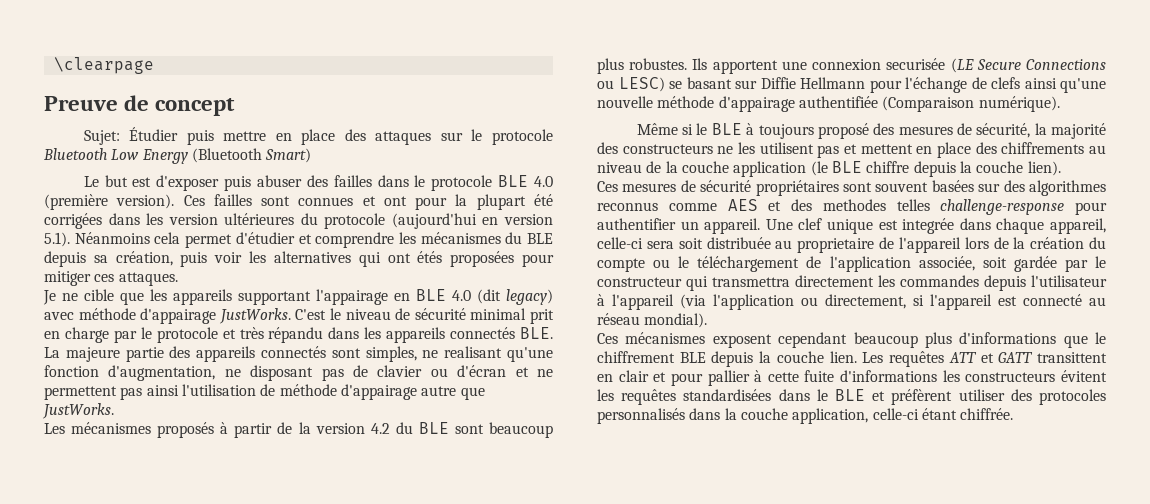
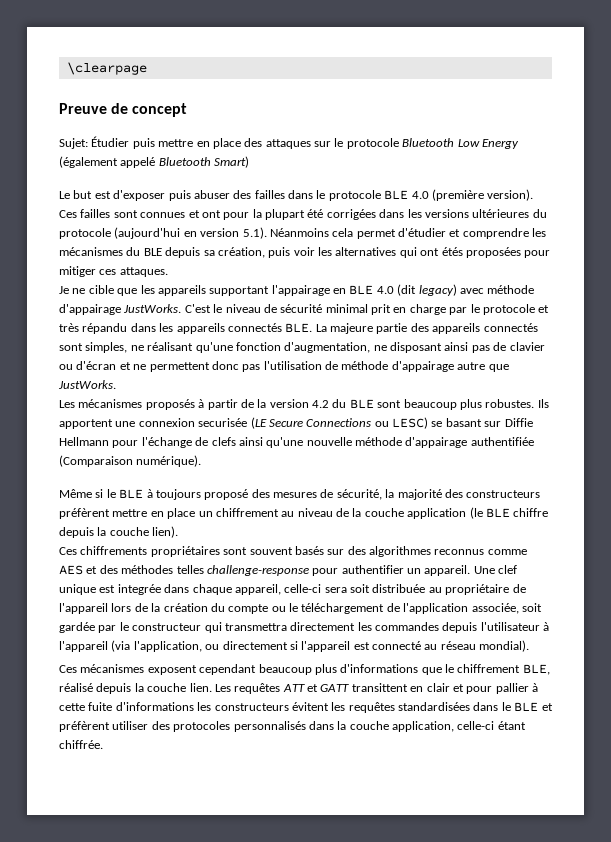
[191,148,262,163] (Bluetooth -> [59,156,211,168] (également appelé Bluetooth
[168,214,218,225] version -> [424,209,469,218] versions
[444,346,503,358] realisant -> [147,342,194,351] réalisant
(314, 373) none -> [444,342,469,351] ainsi
[120,385,179,400] pas ainsi -> [211,361,261,372] donc pas
[717,142,1085,158] ne les utilisent pas et mettent en place des chiffrements -> [59,508,279,519] préfèrent mettre en place un chiffrement
[622,180,752,192] mesures de sécurité -> [80,546,148,555] chiffrements
[931,180,974,192] basées -> [294,546,324,555] basés
[822,199,886,211] methodes -> [121,565,174,574] méthodes
[797,238,875,253] proprietaire -> [445,584,510,595] propriétaire
[713,294,906,310] l'application ou directement, -> [133,641,288,652] l'application, ou directement
[679,352,706,363] BLE -> [522,664,550,675] [59,683,93,692] BLE, réalisé

